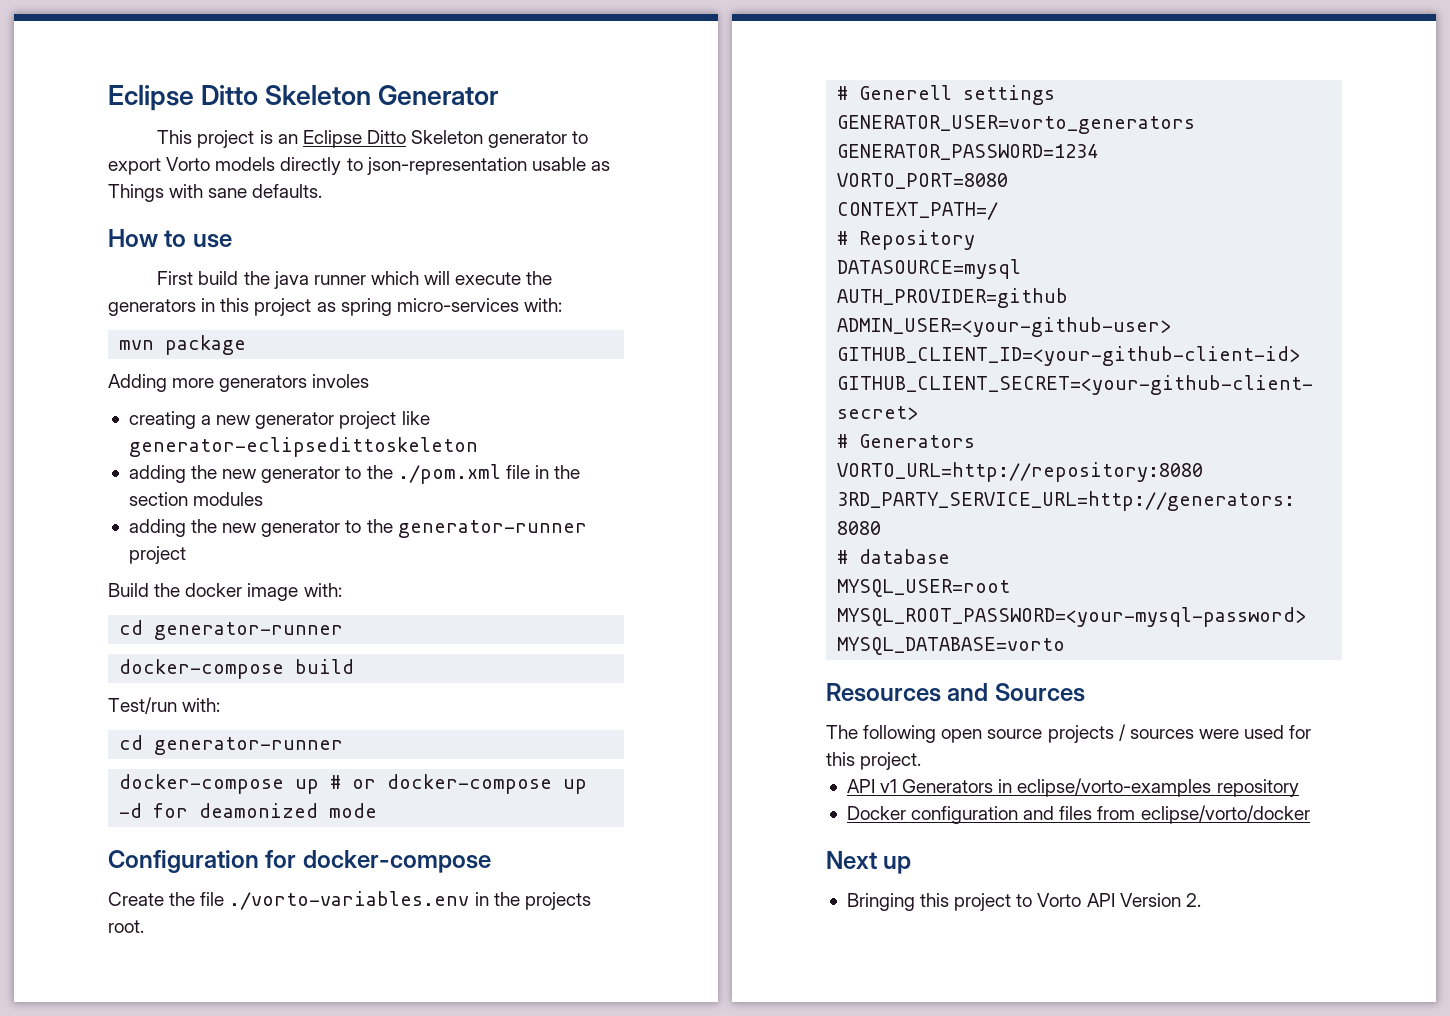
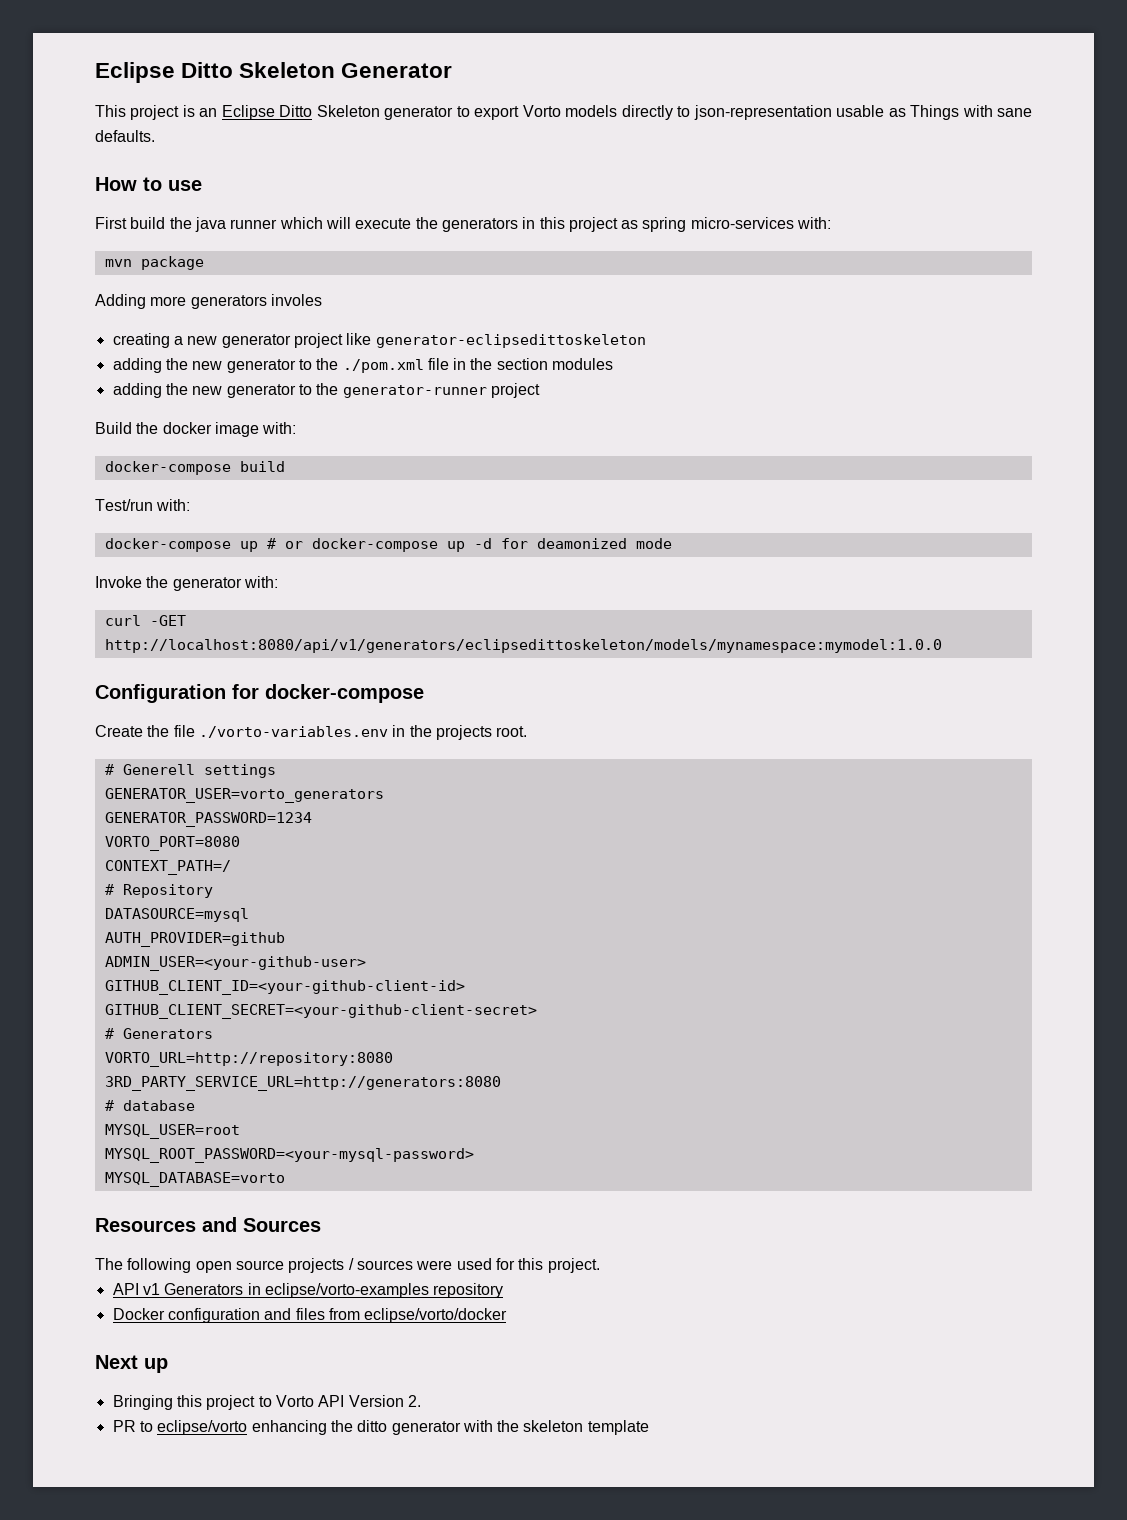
[119,620,344,640] // cd generator-runner -> (297, 428) none
[119,735,344,755] // cd generator-runner -> (191, 505) none
(378, 810) none -> [95,576,278,591] [104,615,186,626] [104,639,942,653] // Invoke the generator with: // curl -GET http://localhost:8080/api/v1/generators/eclipsedittoskeleton/models/mynamespace:mymodel:1.0.0
(1201, 900) none -> [112,1420,649,1435] // PR to eclipse/vorto enhancing the ditto generator with the skeleton template

